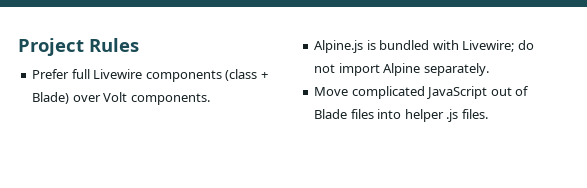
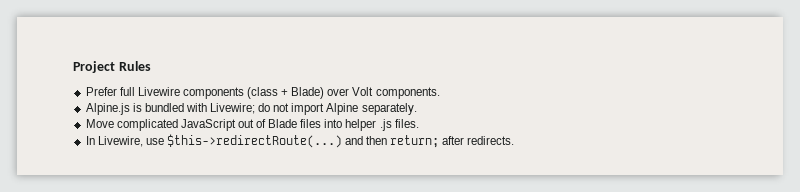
(488, 114) none -> [85,134,515,148] // In Livewire, use $this->redirectRoute(...) and then return; after redirects.

